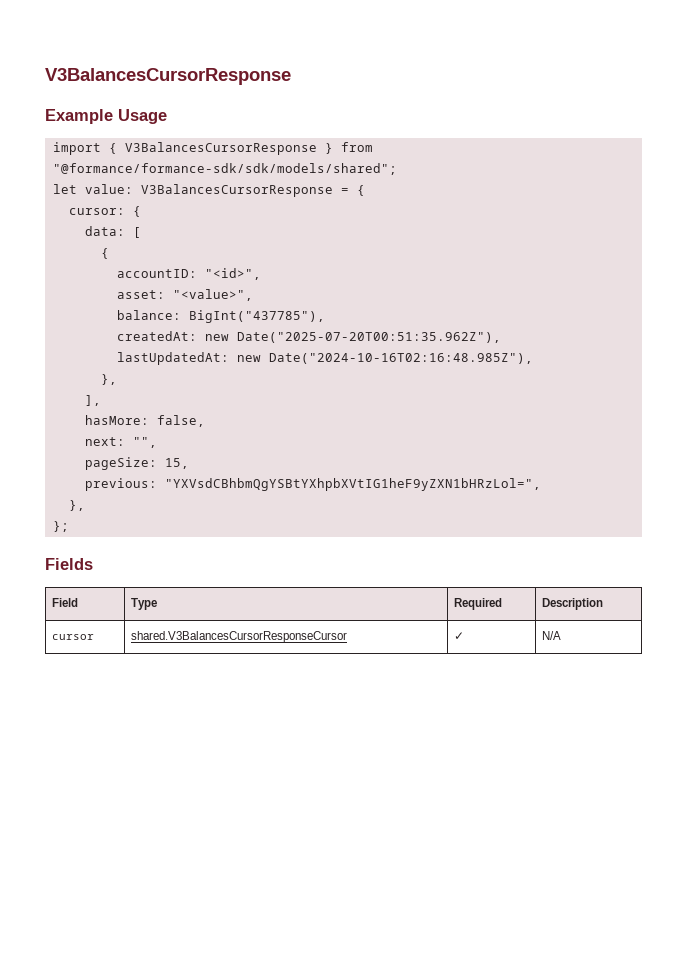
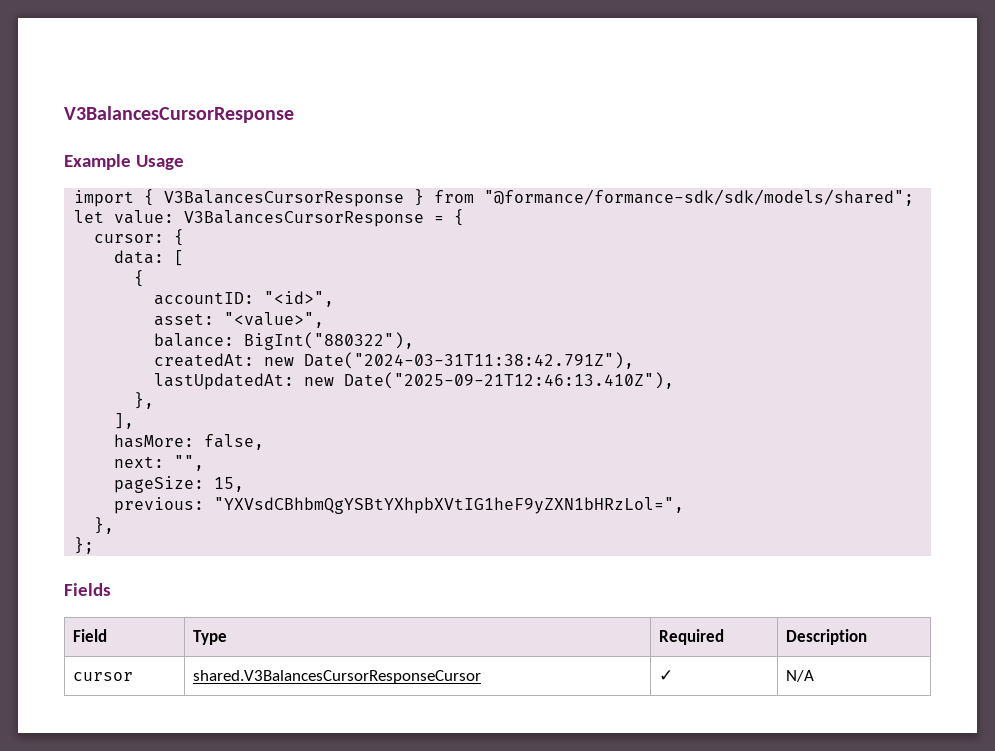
[188,310,325,323] BigInt("437785"), -> [244,332,415,350] BigInt("880322"),
[236,332,501,343] Date("2025-07-20T00:51:35.962Z"), -> [304,352,635,369] Date("2024-03-31T11:38:42.791Z"),
[268,353,533,364] Date("2024-10-16T02:16:48.985Z"), -> [344,372,675,389] Date("2025-09-21T12:46:13.410Z"),

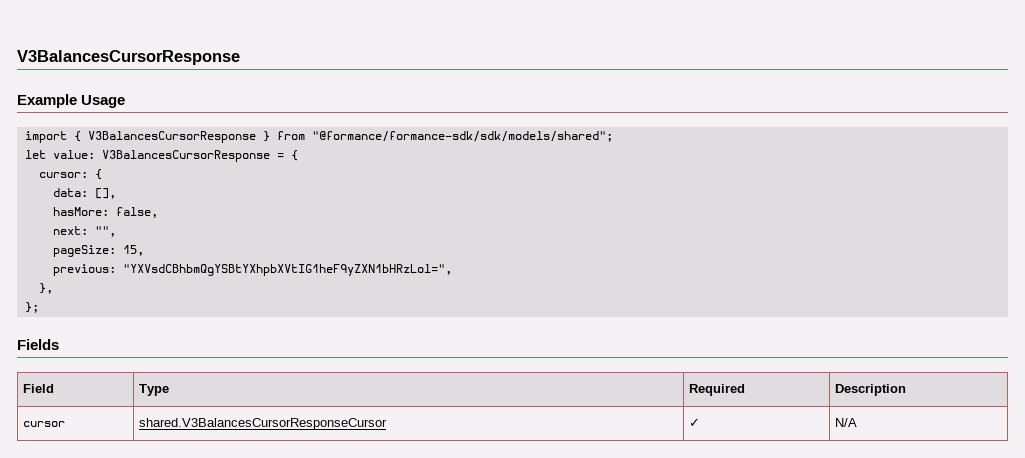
[174,250,185,266] [134,270,145,287] [154,291,335,307] [154,312,325,328] [154,332,415,350] [154,352,635,369] [154,372,675,390] [134,392,155,409] [114,413,135,429] [ // { // accountID: "<id>", // asset: "<value>", // balance: BigInt("880322"), // createdAt: new Date("2024-03-31T11:38:42.791Z"), // lastUpdatedAt: new Date("2025-09-21T12:46:13.410Z"), // }, // ], -> [94,188,116,199] [],

